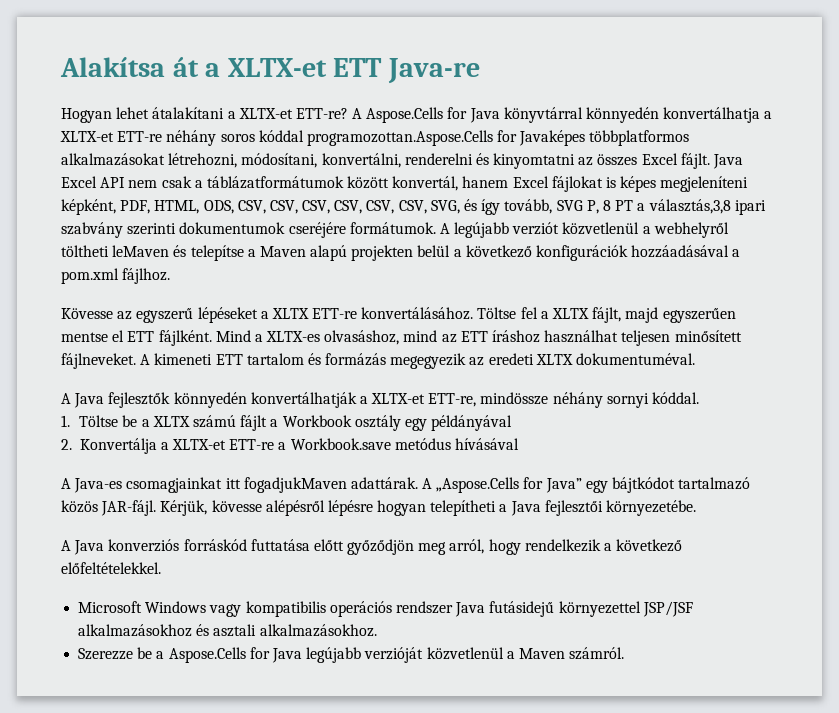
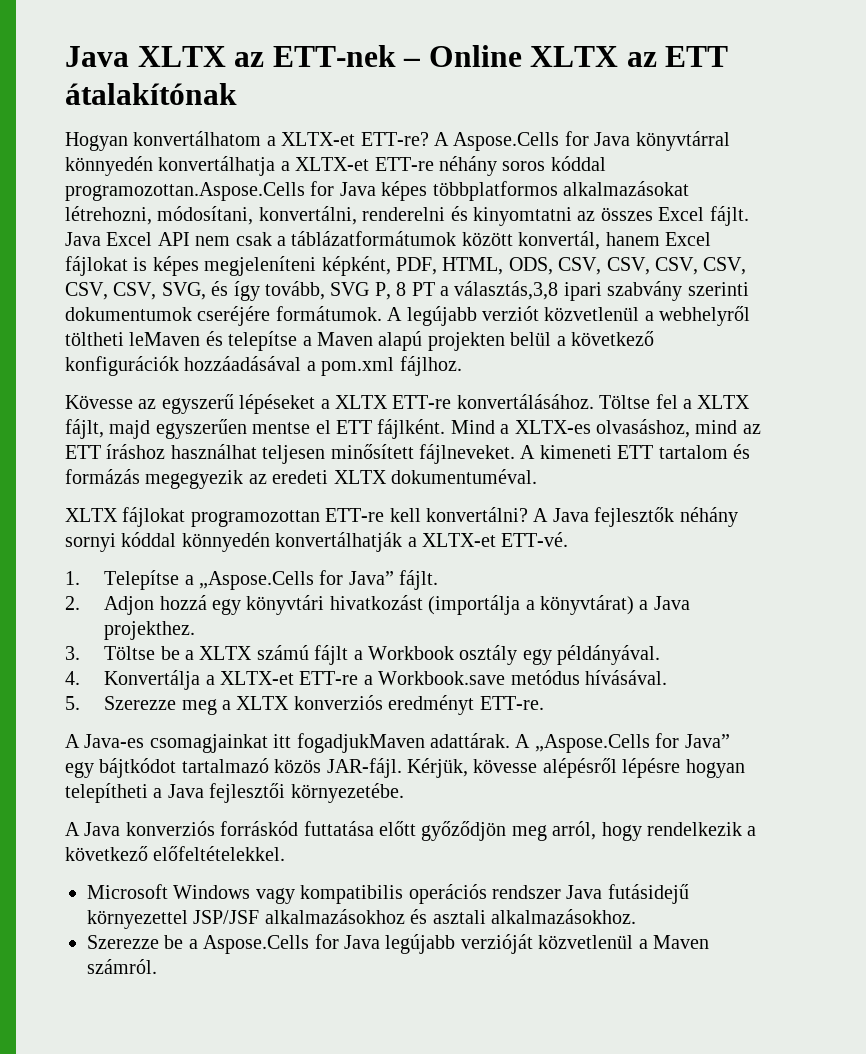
[60,57,480,84] Alakítsa át a XLTX-et ETT Java-re -> [65,45,729,67] [65,83,237,105] Java XLTX az ETT-nek – Online XLTX az ETT átalakítónak
[116,107,225,119] lehet átalakítani -> [133,131,262,146] konvertálhatom
[519,130,586,146] Javaképes -> [339,181,428,201] Java képes
[61,392,700,408] [61,415,70,427] A Java fejlesztők könnyedén konvertálhatják a XLTX-et ETT-re, mindössze néhány sornyi kóddal. // 1. -> [65,507,738,527] [65,532,569,552] [65,570,439,590] [65,595,690,615] [104,621,196,640] [65,646,80,660] XLTX fájlokat programozottan ETT-re kell konvertálni? A Java fejlesztők néhány sornyi kóddal könnyedén konvertálhatják a XLTX-et ETT-vé. // 1. Telepítse a „Aspose.Cells for Java” fájlt. // 2. Adjon hozzá egy könyvtári hivatkozást (importálja a könyvtárat) a Java projekthez. // 3.
[431,415,513,431] [61,439,72,450] példányával // 2. -> [557,645,661,665] [65,671,80,685] példányával. // 4.
[455,438,520,450] hívásával -> [584,670,667,685] [65,695,544,715] hívásával. // 5. Szerezze meg a XLTX konverziós eredményt ETT-re.

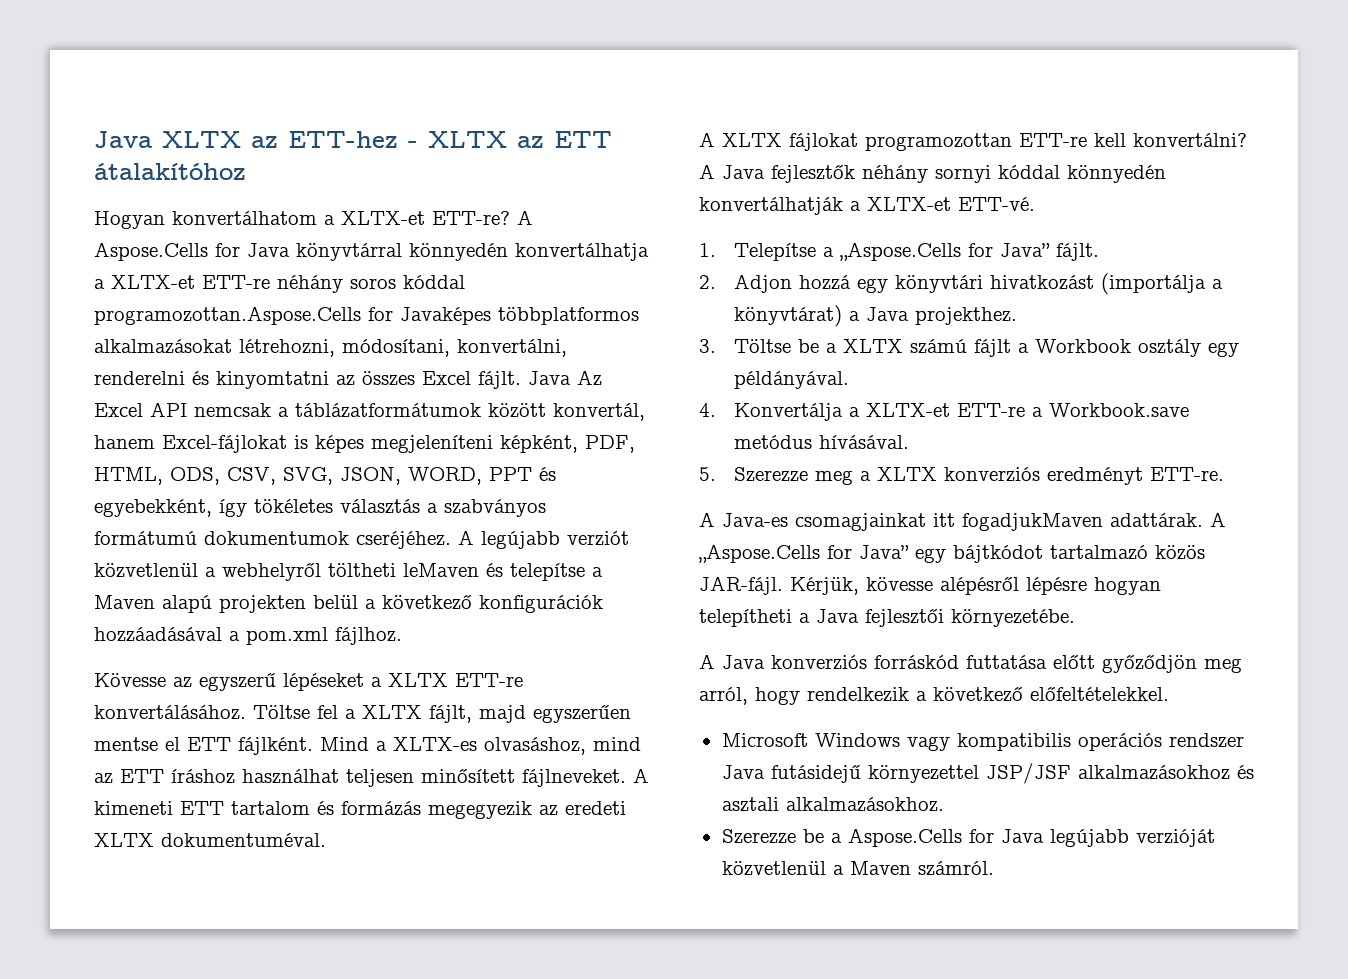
[272,45,522,67] ETT-nek – Online -> [288,131,418,148] ETT-hez -
[65,83,237,105] átalakítónak -> [94,163,246,180] átalakítóhoz
[339,181,428,201] Java képes -> [400,307,491,325] Javaképes
(101, 239) none -> [577,370,602,386] Az
[195,232,272,246] nem csak -> [194,403,271,417] nemcsak
[665,232,711,246] [65,256,128,276] Excel fájlokat -> [162,435,287,453] Excel-fájlokat
[606,257,747,275] [65,281,749,301] [65,306,382,326] CSV, CSV, CSV, CSV, CSV, SVG, és így tovább, SVG P, 8 PT a választás,3,8 ipari szabvány szerinti dokumentumok cseréjére formátumok. -> [283,467,556,485] [94,499,546,517] [94,531,451,549] SVG, JSON, WORD, PPT és egyebekként, így tökéletes választás a szabványos formátumú dokumentumok cseréjéhez.
(537, 476) none -> [699,132,715,147] A

